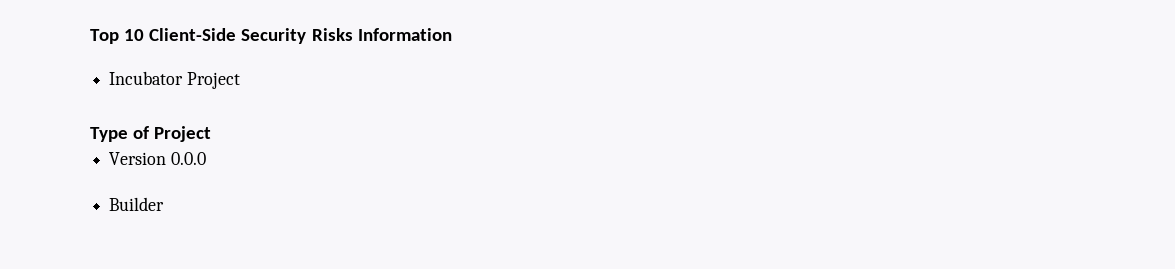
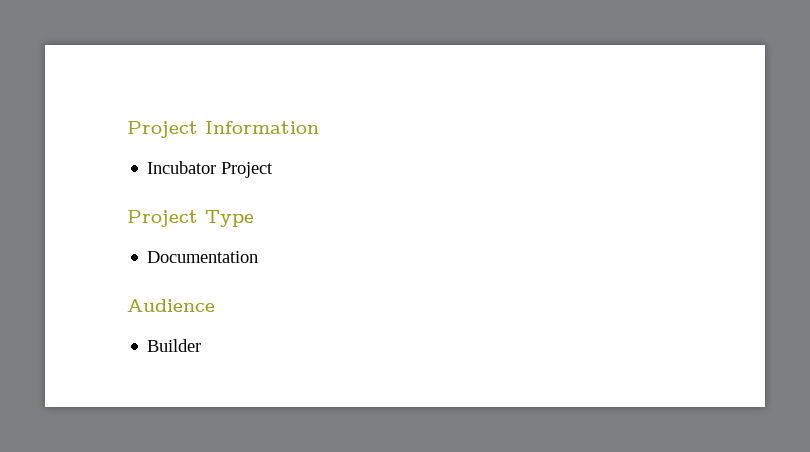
[90,28,353,44] Top 10 Client-Side Security Risks -> [127,121,198,138] Project
(240, 80) none -> [127,210,198,227] Project
[133,126,212,142] [109,152,206,165] of Project // Version 0.0.0 -> [147,251,259,263] [127,299,215,312] // Documentation // Audience

